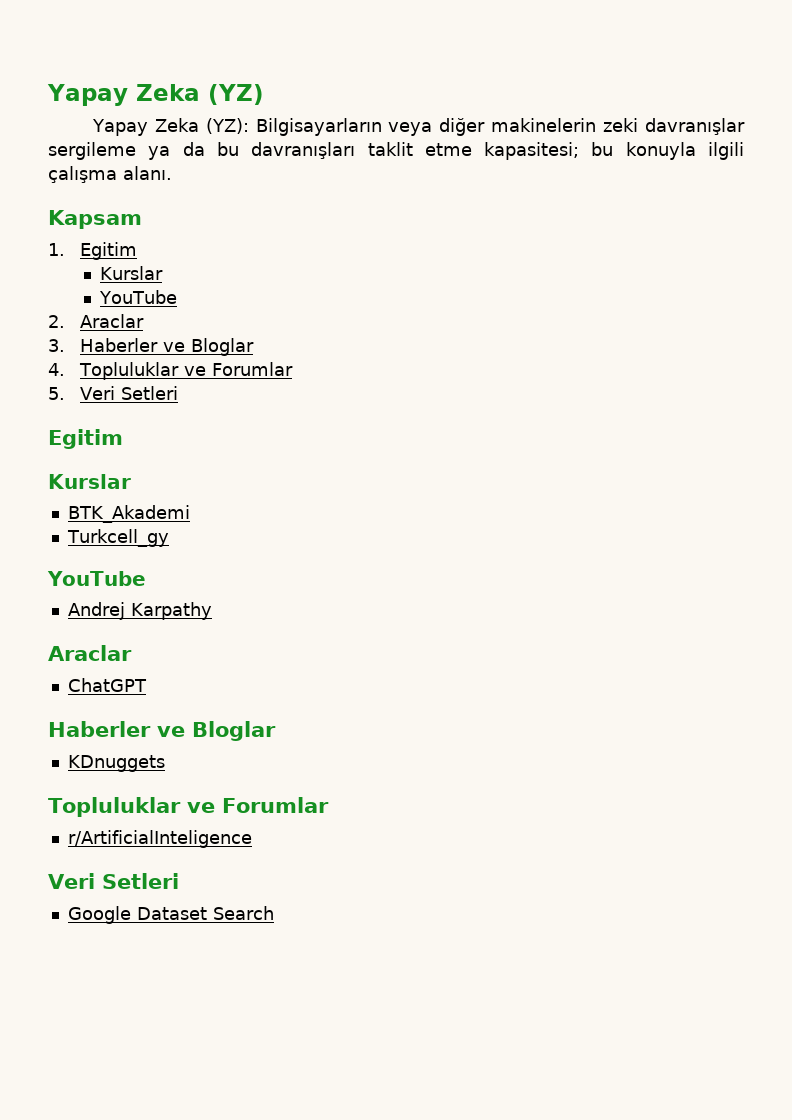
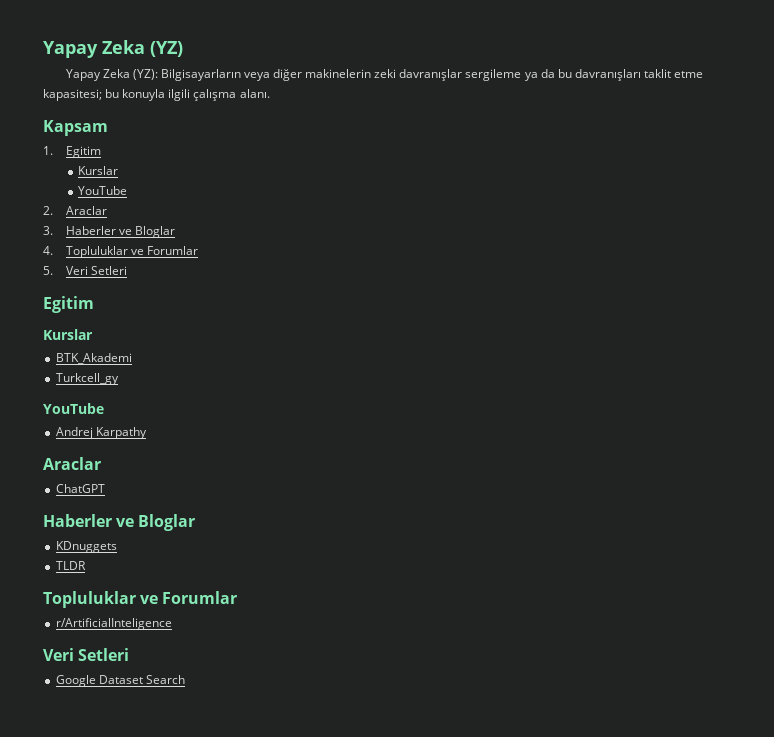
(165, 763) none -> [55,561,86,570] // TLDR

